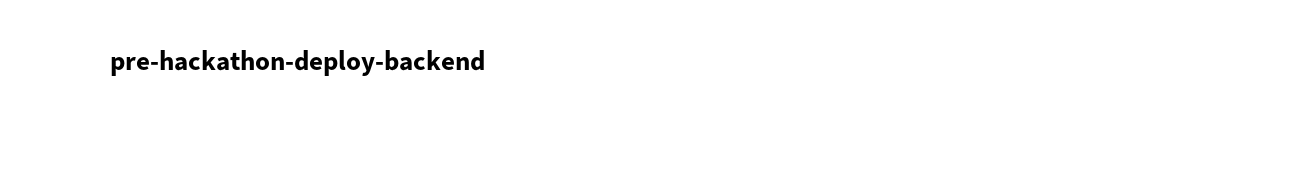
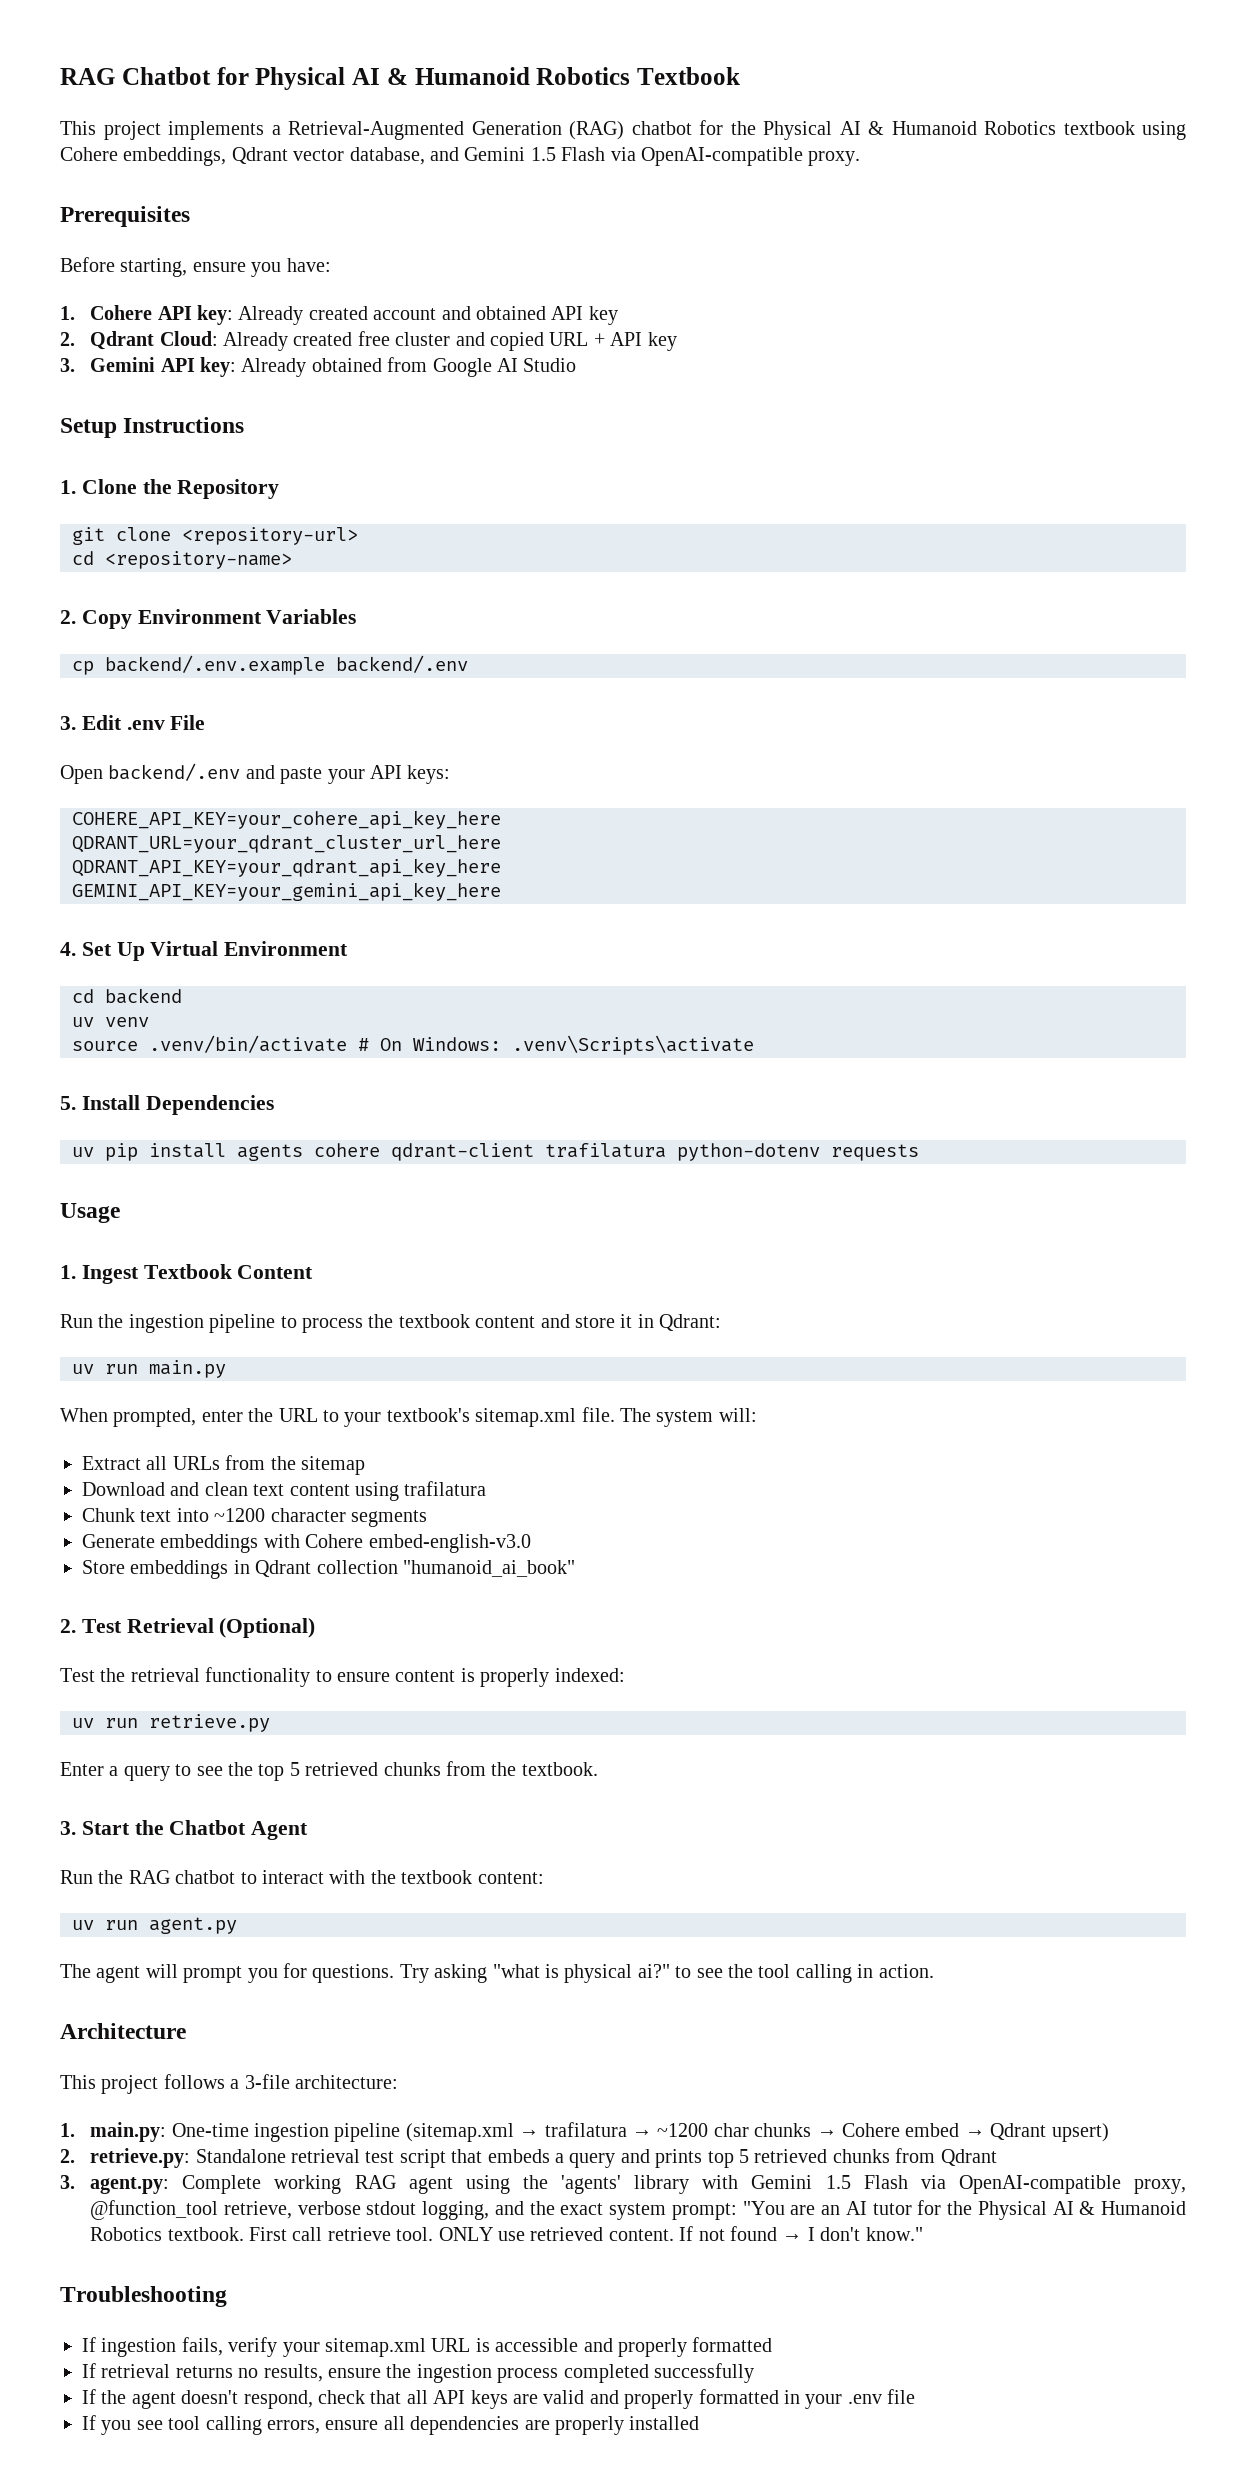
[110,50,485,76] pre-hackathon-deploy-backend -> [60,67,740,90] [60,120,1186,140] [60,147,861,166] [60,206,190,227] [60,257,331,277] [60,305,618,325] [60,331,677,351] [60,357,577,377] [60,417,245,438] [60,479,280,499] [72,527,358,545] [72,551,292,569] [60,609,357,629] [72,655,468,675] [60,715,206,730] [60,763,451,784] [72,810,501,829] [72,835,501,853] [72,858,501,877] [72,882,501,901] [60,941,349,961] [72,988,182,1004] [72,1017,149,1027] [72,1035,754,1055] [60,1095,274,1115] [72,1143,919,1161] [60,1203,120,1223] [60,1264,314,1284] [60,1314,722,1333] [72,1360,226,1378] [60,1407,757,1427] [82,1455,365,1475] [82,1481,487,1501] [82,1508,427,1527] [82,1534,531,1553] [82,1560,575,1579] [60,1618,316,1638] [60,1667,625,1687] [72,1714,270,1732] [60,1761,598,1781] [60,1820,309,1840] [60,1870,544,1884] [72,1917,237,1934] [60,1963,934,1983] [60,2023,186,2039] [60,2074,398,2094] [60,2122,1109,2142] [60,2148,997,2168] [60,2175,1186,2194] [90,2200,1187,2220] [90,2226,923,2241] [60,2286,227,2307] [82,2337,773,2357] [82,2363,754,2383] [82,2389,916,2409] [82,2415,700,2435] RAG Chatbot for Physical AI & Humanoid Robotics Textbook // This project implements a Retrieval-Augmented Generation (RAG) chatbot for the Physical AI & Humanoid Robotics textbook using Cohere embeddings, Qdrant vector database, and Gemini 1.5 Flash via OpenAI-compatible proxy. // Prerequisites // Before starting, ensure you have: // 1. Cohere API key: Already created account and obtained API key // 2. Qdrant Cloud: Already created free cluster and copied URL + API key // 3. Gemini API key: Already obtained from Google AI Studio // Setup Instructions // 1. Clone the Repository // git clone <repository-url> // cd <repository-name> // 2. Copy Environment Variables // cp backend/.env.example backend/.env // 3. Edit .env File // Open backend/.env and paste your API keys: // COHERE_API_KEY=your_cohere_api_key_here // QDRANT_URL=your_qdrant_cluster_url_here // QDRANT_API_KEY=your_qdrant_api_key_here // GEMINI_API_KEY=your_gemini_api_key_here // 4. Set Up Virtual Environment // cd backend // uv venv // source .venv/bin/activate # On Windows: .venv\Scripts\activate // 5. Install Dependencies // uv pip install agents cohere qdrant-client trafilatura python-dotenv requests // Usage // 1. Ingest Textbook Content // Run the ingestion pipeline to process the textbook content and store it in Qdrant: // uv run main.py // When prompted, enter the URL to your textbook's sitemap.xml file. The system will: // Extract all URLs from the sitemap // Download and clean text content using trafilatura // Chunk text into ~1200 character segments // Generate embeddings with Cohere embed-english-v3.0 // Store embeddings in Qdrant collection "humanoid_ai_book" // 2. Test Retrieval (Optional) // Test the retrieval functionality to ensure content is properly indexed: // uv run retrieve.py // Enter a query to see the top 5 retrieved chunks from the textbook. // 3. Start the Chatbot Agent // Run the RAG chatbot to interact with the textbook content: // uv run agent.py // The agent will prompt you for questions. Try asking "what is physical ai?" to see the tool calling in action. // Architecture // This project follows a 3-file architecture: // 1. main.py: One-time ingestion pipeline (sitemap.xml → trafilatura → ~1200 char chunks → Cohere embed → Qdrant upsert) // 2. retrieve.py: Standalone retrieval test script that embeds a query and prints top 5 retrieved chunks from Qdrant // 3. agent.py: Complete working RAG agent using the 'agents' library with Gemini 1.5 Flash via OpenAI-compatible proxy, @function_tool retrieve, verbose stdout logging, and the exact system prompt: "You are an AI tutor for the Physical AI & Humanoid Robotics textbook. First call retrieve tool. ONLY use retrieved content. If not found → I don't know." // Troubleshooting // If ingestion fails, verify your sitemap.xml URL is accessible and properly formatted // If retrieval returns no results, ensure the ingestion process completed successfully // If the agent doesn't respond, check that all API keys are valid and properly formatted in your .env file // If you see tool calling errors, ensure all dependencies are properly installed

